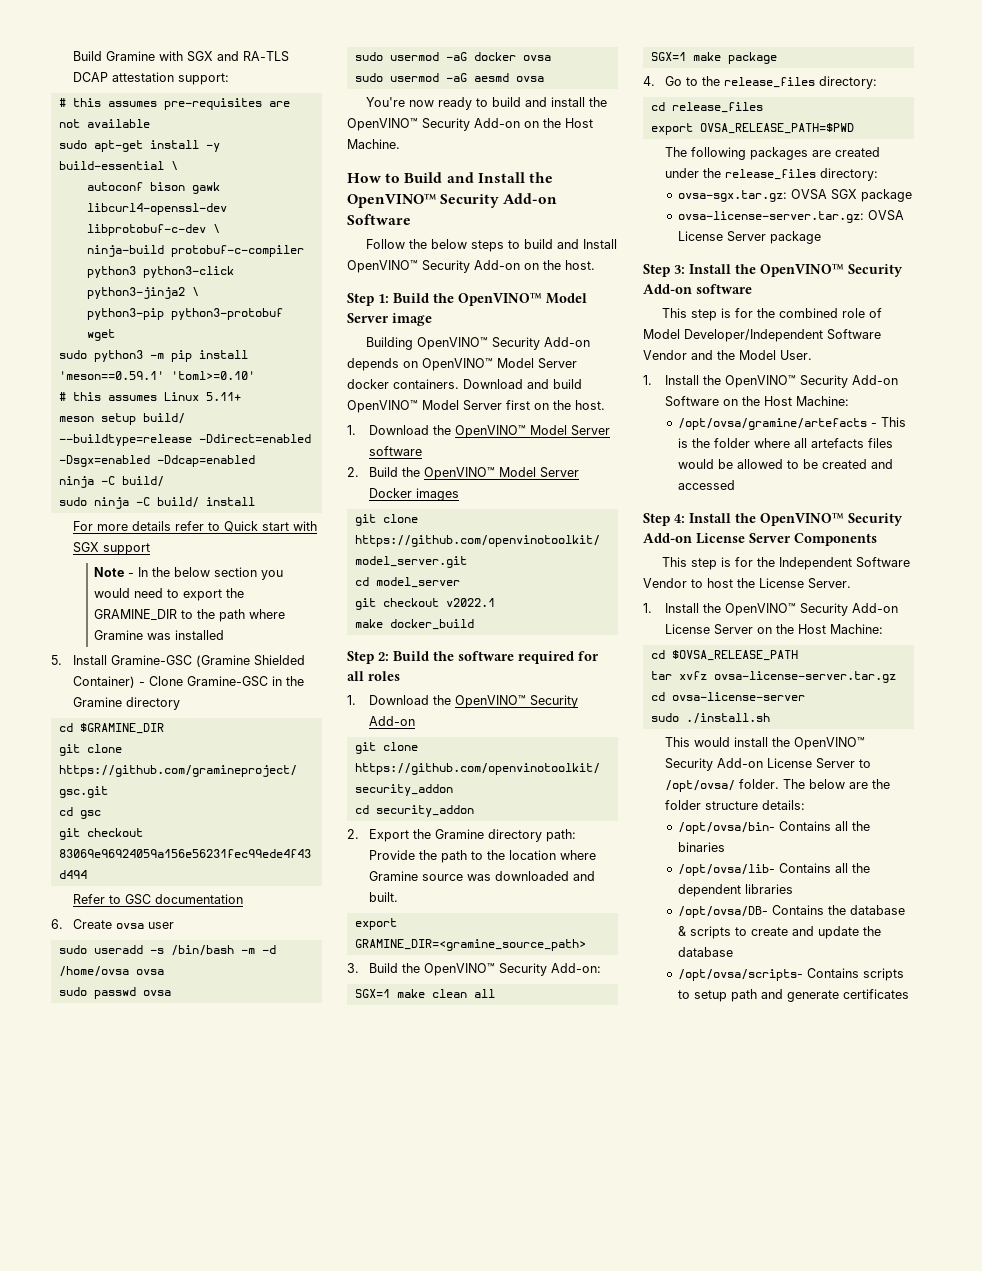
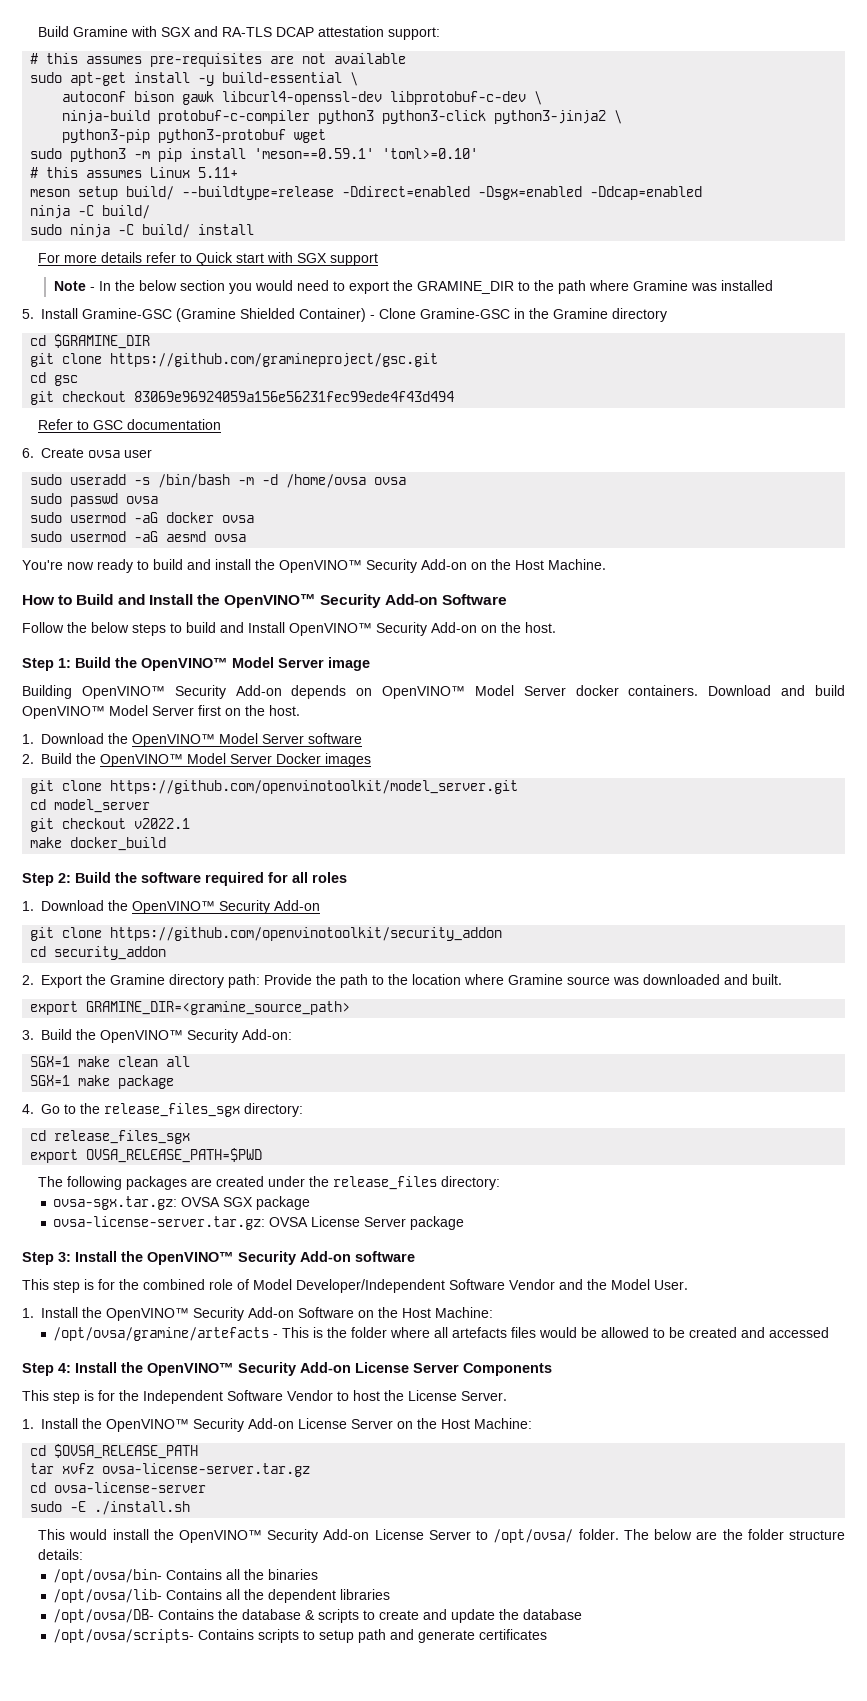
[723,77,815,88] release_files -> [104,1103,240,1117] release_files_sgx
[671,102,763,113] release_files -> [54,1130,191,1144] release_files_sgx
(679, 717) none -> [70,1501,87,1512] -E

